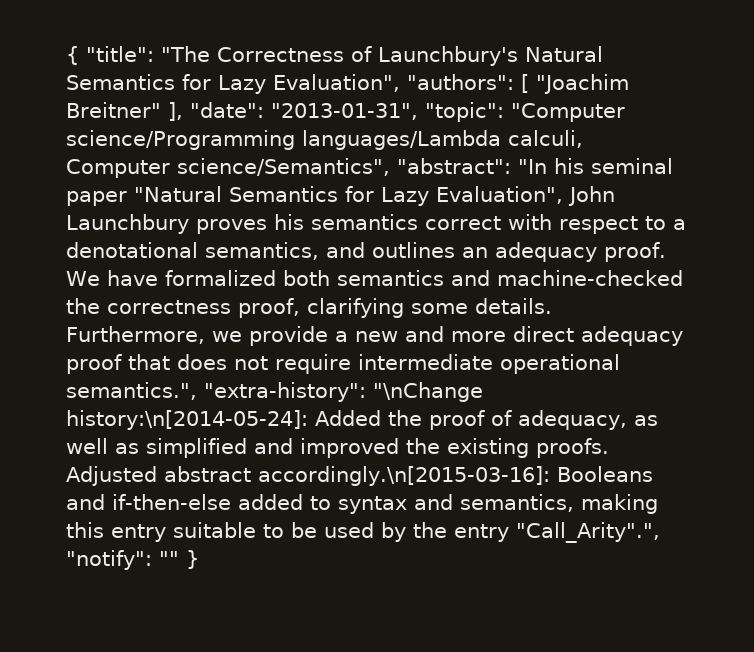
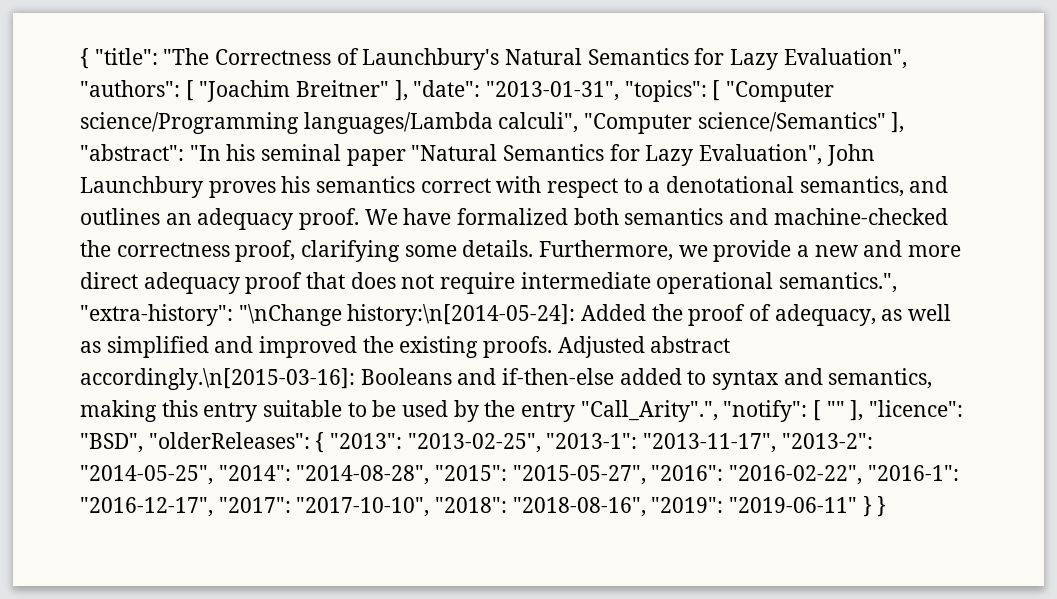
[425,102,504,122] "topic": -> [624,80,721,102] "topics": [
[508,130,583,148] [66,158,390,178] calculi, Computer science/Semantics", -> [498,112,905,134] calculi", "Computer science/Semantics" ],
[159,551,179,566] "" -> [813,400,964,421] [80,432,873,453] [80,465,959,485] [80,496,872,517] [ "" ], "licence": "BSD", "olderReleases": { "2013": "2013-02-25", "2013-1": "2013-11-17", "2013-2": "2014-05-25", "2014": "2014-08-28", "2015": "2015-05-27", "2016": "2016-02-22", "2016-1": "2016-12-17", "2017": "2017-10-10", "2018": "2018-08-16", "2019": "2019-06-11" }

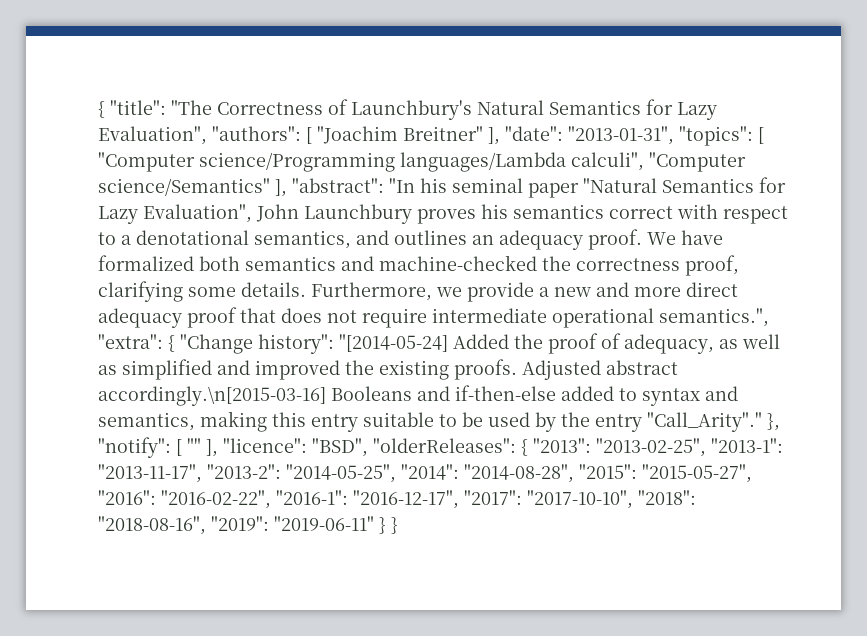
[80,304,576,326] "extra-history": "\nChange history:\n[2014-05-24]: -> [98,334,448,354] "extra": { "Change history": "[2014-05-24]
[80,368,355,390] accordingly.\n[2015-03-16]: -> [98,386,326,406] accordingly.\n[2015-03-16]
[580,400,718,422] "Call_Arity".", -> [647,412,780,432] "Call_Arity"." },

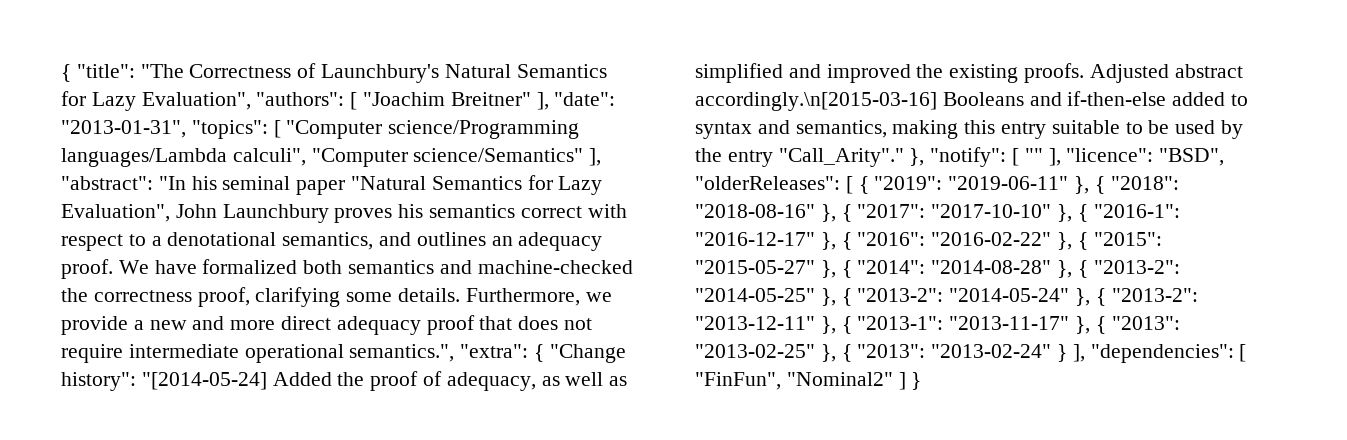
[521,438,783,457] [98,464,752,483] [98,490,696,509] [98,516,386,535] { "2013": "2013-02-25", "2013-1": "2013-11-17", "2013-2": "2014-05-25", "2014": "2014-08-28", "2015": "2015-05-27", "2016": "2016-02-22", "2016-1": "2016-12-17", "2017": "2017-10-10", "2018": "2018-08-16", "2019": "2019-06-11" } -> [845,176,1179,194] [695,204,1180,222] [695,232,1162,250] [695,260,1180,278] [695,288,1198,306] [695,316,1180,334] [695,344,1247,363] [695,372,906,390] [ { "2019": "2019-06-11" }, { "2018": "2018-08-16" }, { "2017": "2017-10-10" }, { "2016-1": "2016-12-17" }, { "2016": "2016-02-22" }, { "2015": "2015-05-27" }, { "2014": "2014-08-28" }, { "2013-2": "2014-05-25" }, { "2013-2": "2014-05-24" }, { "2013-2": "2013-12-11" }, { "2013-1": "2013-11-17" }, { "2013": "2013-02-25" }, { "2013": "2013-02-24" } ], "dependencies": [ "FinFun", "Nominal2" ]

